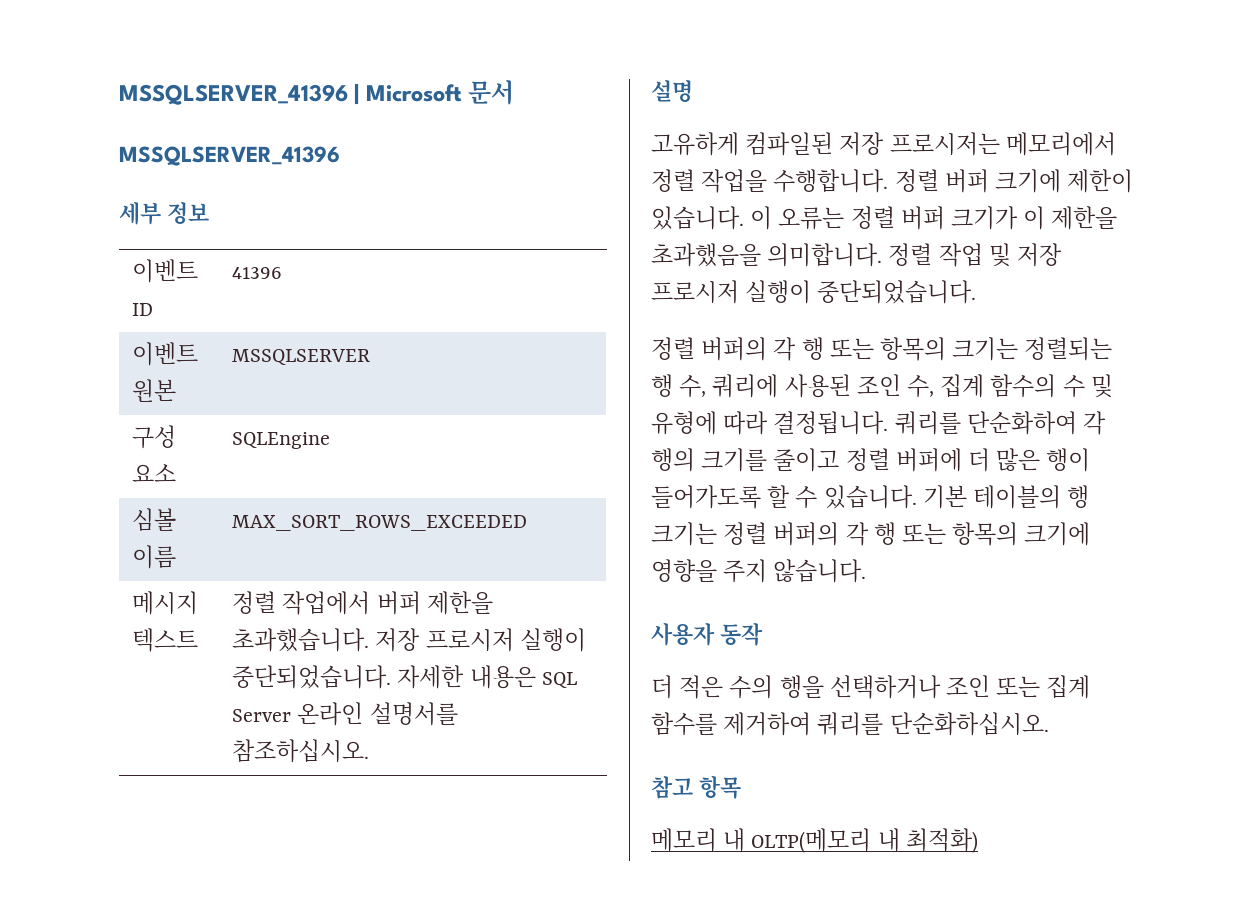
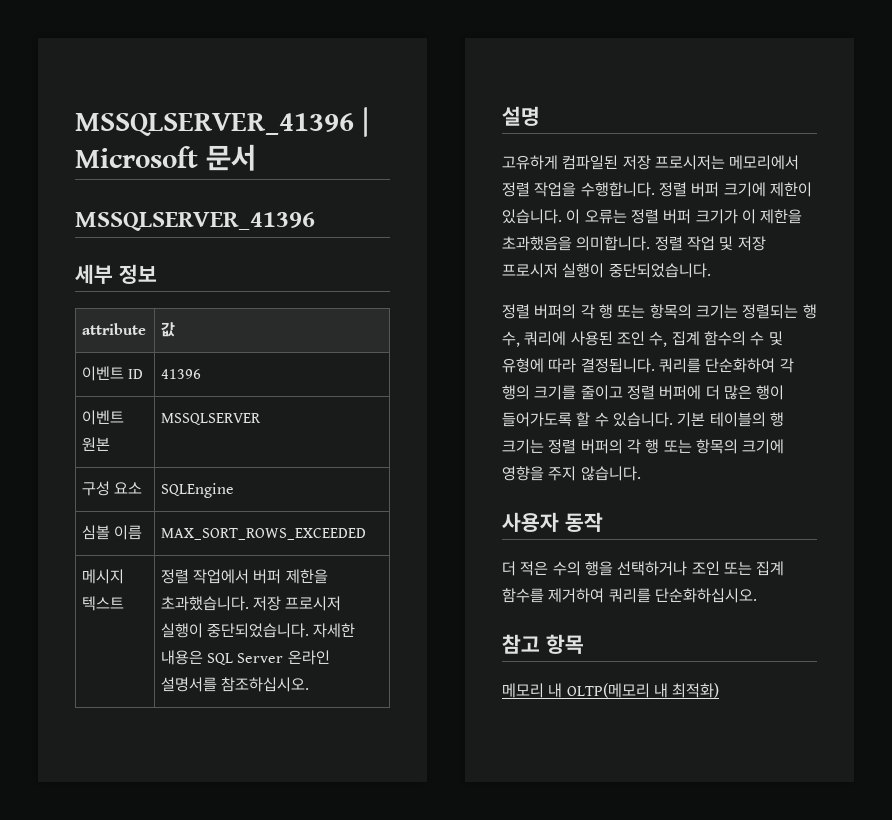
(209, 213) none -> [81,323,146,335] [160,322,175,337] // attribute | 값

